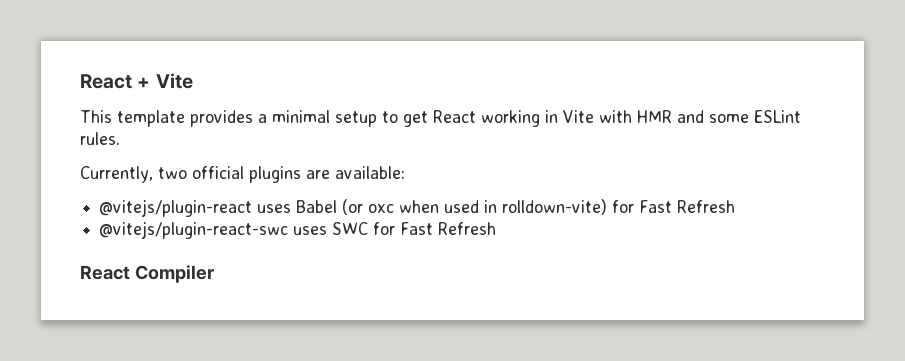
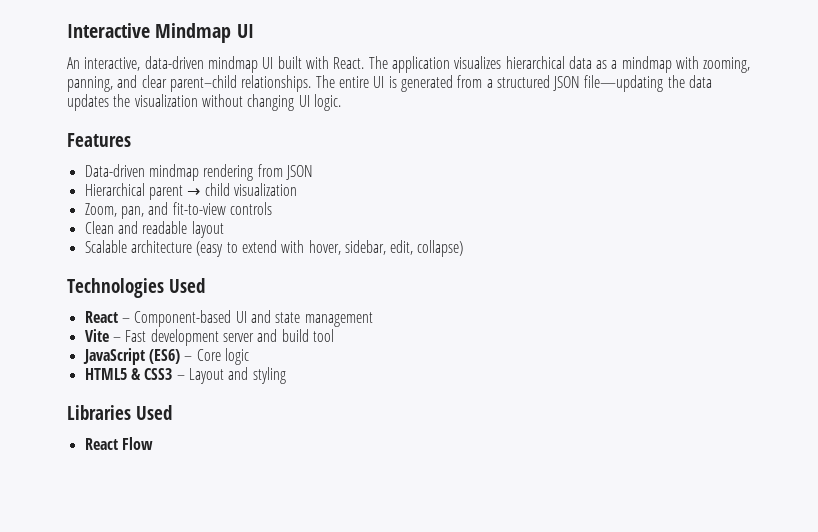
[80,73,193,89] [80,110,801,127] [80,132,120,145] [80,166,405,183] [99,199,736,217] [99,221,497,239] [80,265,214,283] React + Vite // This template provides a minimal setup to get React working in Vite with HMR and some ESLint rules. // Currently, two official plugins are available: // @vitejs/plugin-react uses Babel (or oxc when used in rolldown-vite) for Fast Refresh // @vitejs/plugin-react-swc uses SWC for Fast Refresh // React Compiler -> [67,23,254,43] [67,56,751,73] [67,75,713,92] [67,94,341,111] [67,133,131,147] [84,164,313,181] [84,183,297,200] [84,202,272,219] [84,221,224,238] [84,240,464,257] [67,278,205,298] [84,310,373,327] [84,329,334,346] [82,348,249,365] [84,367,286,384] [67,405,172,420] [84,437,153,450] Interactive Mindmap UI // An interactive, data-driven mindmap UI built with React. The application visualizes hierarchical data as a mindmap with zooming, panning, and clear parent–child relationships. The entire UI is generated from a structured JSON file—updating the data updates the visualization without changing UI logic. // Features // Data-driven mindmap rendering from JSON // Hierarchical parent → child visualization // Zoom, pan, and fit-to-view controls // Clean and readable layout // Scalable architecture (easy to extend with hover, sidebar, edit, collapse) // Technologies Used // React – Component-based UI and state management // Vite – Fast development server and build tool // JavaScript (ES6) – Core logic // HTML5 & CSS3 – Layout and styling // Libraries Used // React Flow

